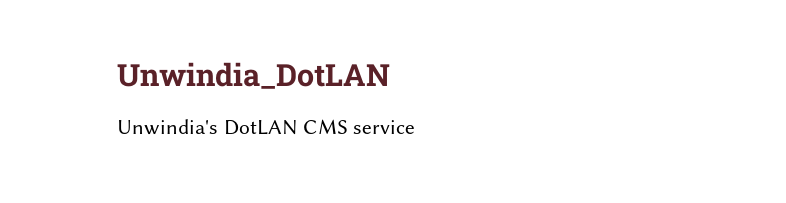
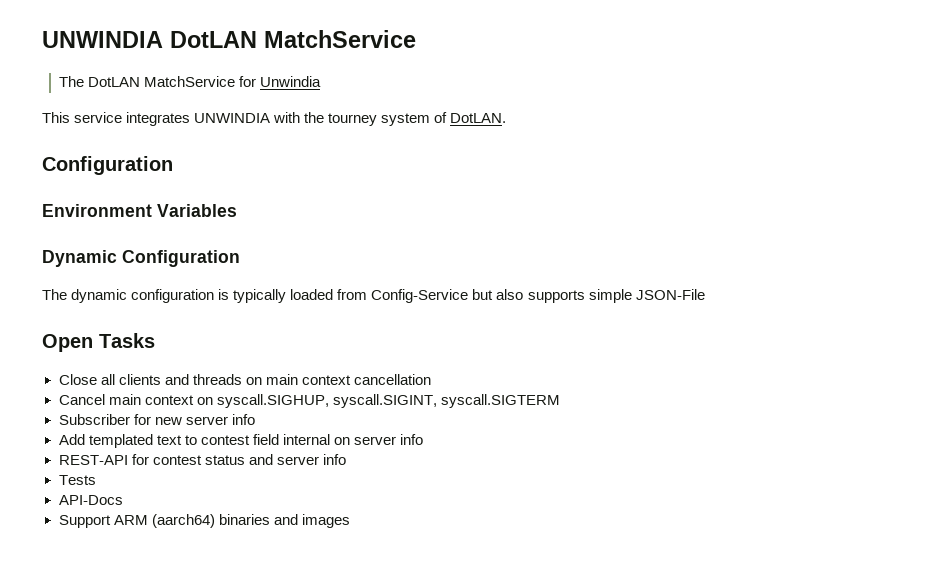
[117,62,390,89] [117,119,416,135] Unwindia_DotLAN // Unwindia's DotLAN CMS service -> [42,30,416,48] [59,76,322,87] [42,112,507,126] [42,156,173,175] [42,204,237,217] [42,250,240,267] [42,289,705,303] [42,333,155,352] [58,374,431,385] [58,394,560,408] [58,414,255,425] [58,434,423,448] [58,454,346,465] [58,475,96,485] [58,495,123,505] [58,514,350,528] UNWINDIA DotLAN MatchService // The DotLAN MatchService for Unwindia // This service integrates UNWINDIA with the tourney system of DotLAN. // Configuration // Environment Variables // Dynamic Configuration // The dynamic configuration is typically loaded from Config-Service but also supports simple JSON-File // Open Tasks // Close all clients and threads on main context cancellation // Cancel main context on syscall.SIGHUP, syscall.SIGINT, syscall.SIGTERM // Subscriber for new server info // Add templated text to contest field internal on server info // REST-API for contest status and server info // Tests // API-Docs // Support ARM (aarch64) binaries and images

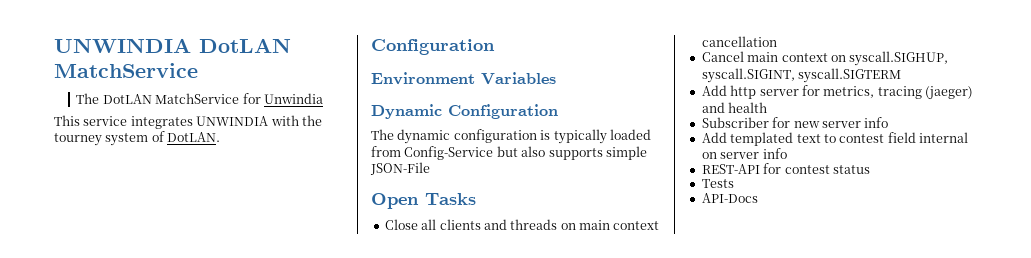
(560, 401) none -> [701,85,973,100] [701,102,768,113] // Add http server for metrics, tracing (jaeger) and health
[248,454,346,465] and server info -> (870, 169) none
[58,514,350,528] // Support ARM (aarch64) binaries and images -> (758, 198) none

